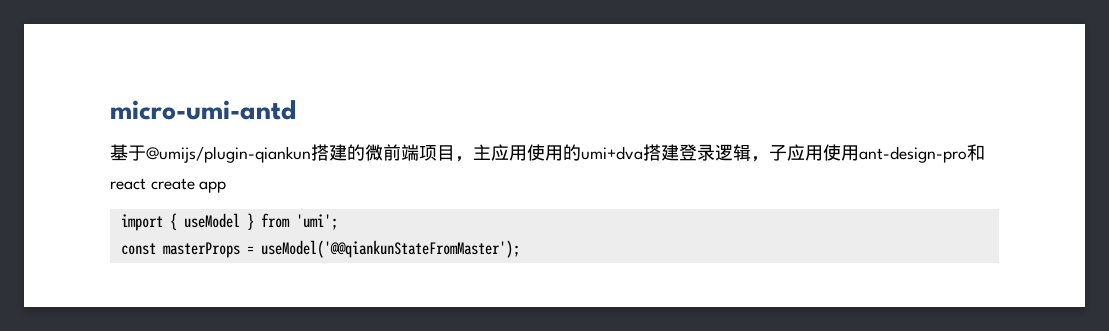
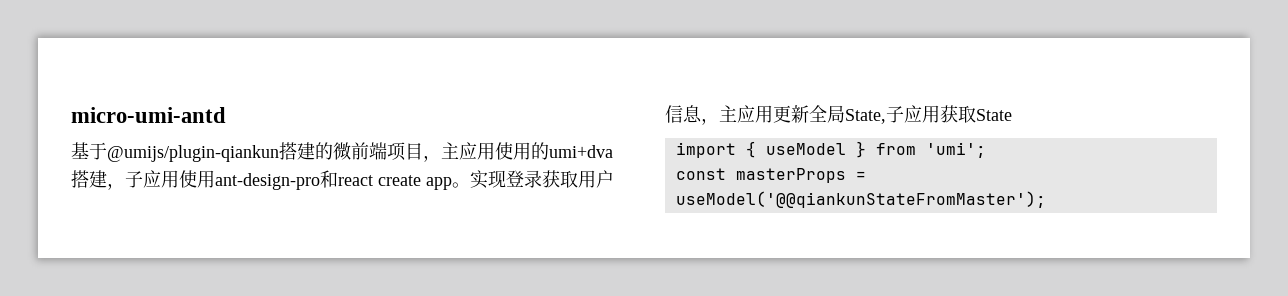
[679,144,751,161] 登录逻辑 -> (107, 179) none
(227, 187) none -> [452,170,614,189] [665,105,1012,125] 。实现登录获取用户信息，主应用更新全局State,子应用获取State

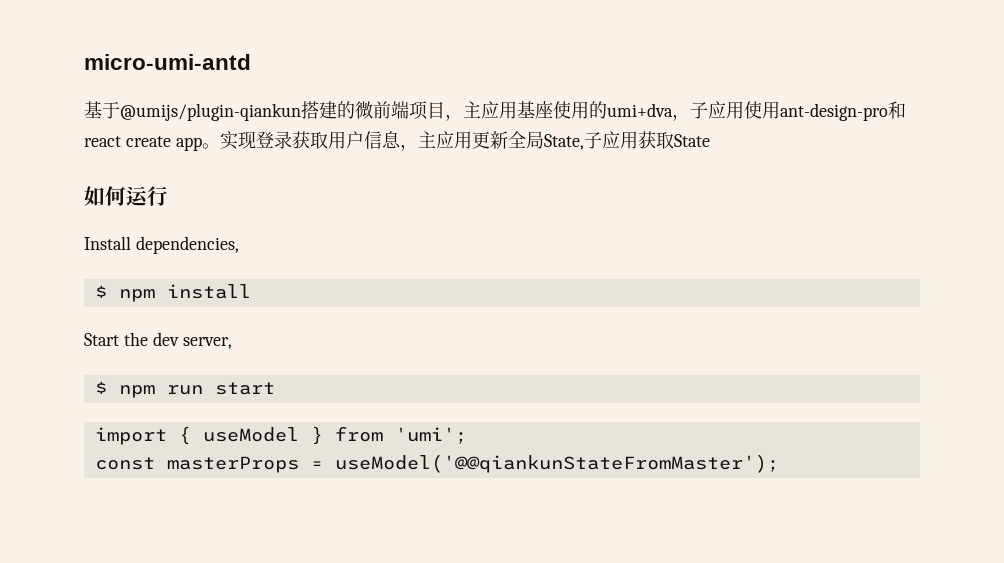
(495, 151) none -> [517,101,553,119] 基座
[71,170,107,188] 搭建 -> (673, 110) none
(1012, 115) none -> [84,186,168,206] [84,236,239,254] [94,284,251,302] [84,332,232,349] [94,381,275,398] // 如何运行 // Install dependencies, // $ npm install // Start the dev server, // $ npm run start

